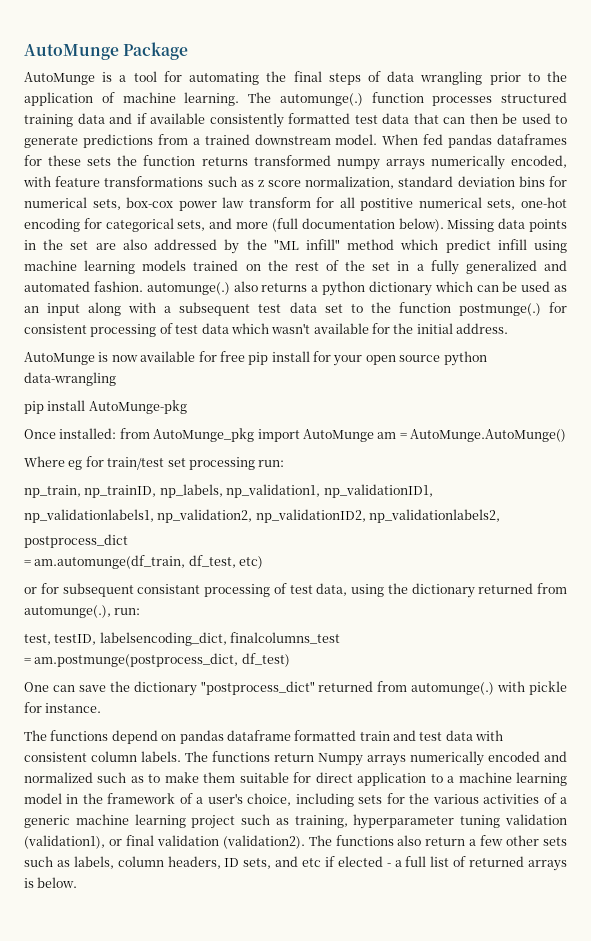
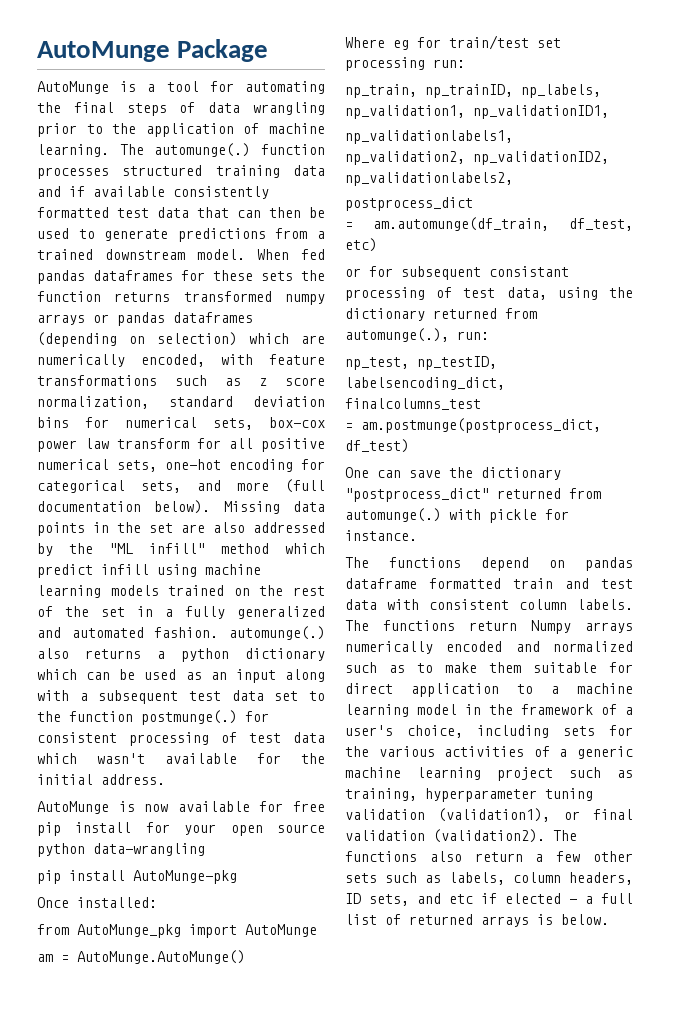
(425, 164) none -> [93,312,253,326] [37,332,325,347] or pandas dataframes (depending on selection) which are
[360,198,414,211] postitive -> [261,438,325,452] positive
(117, 433) none -> (157, 902) //
(374, 435) none -> (317, 930) //
[24,634,97,645] test, testID, -> [345,356,497,370] np_test, np_testID,

